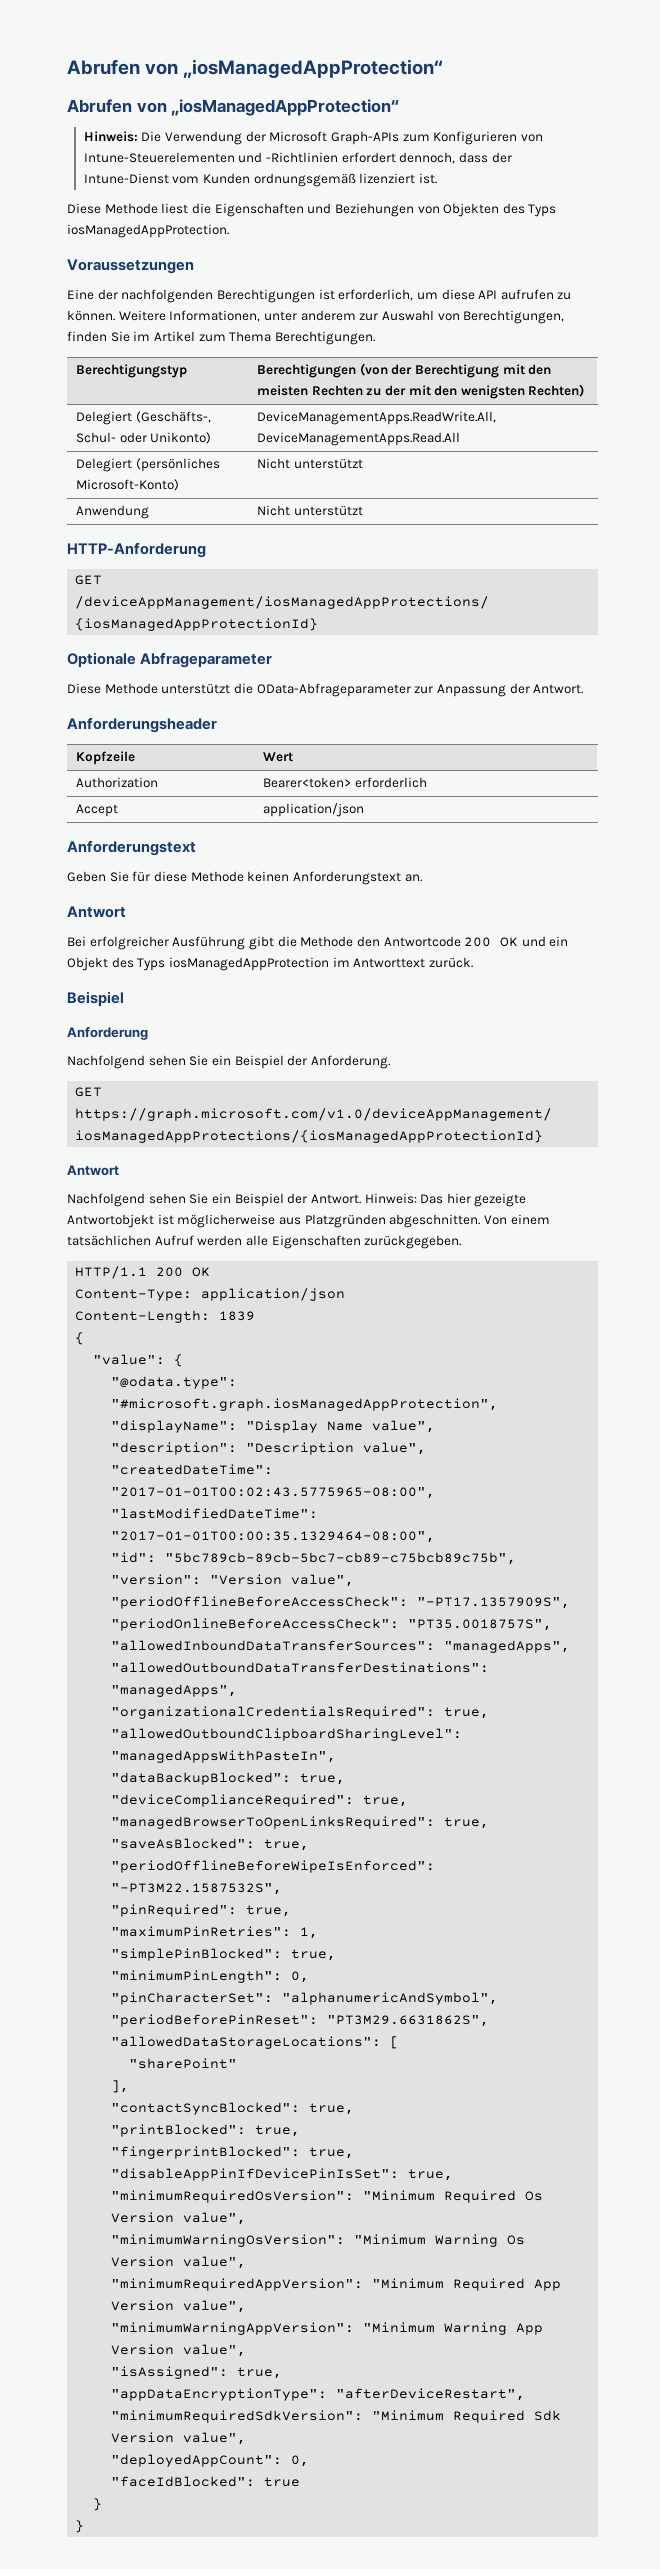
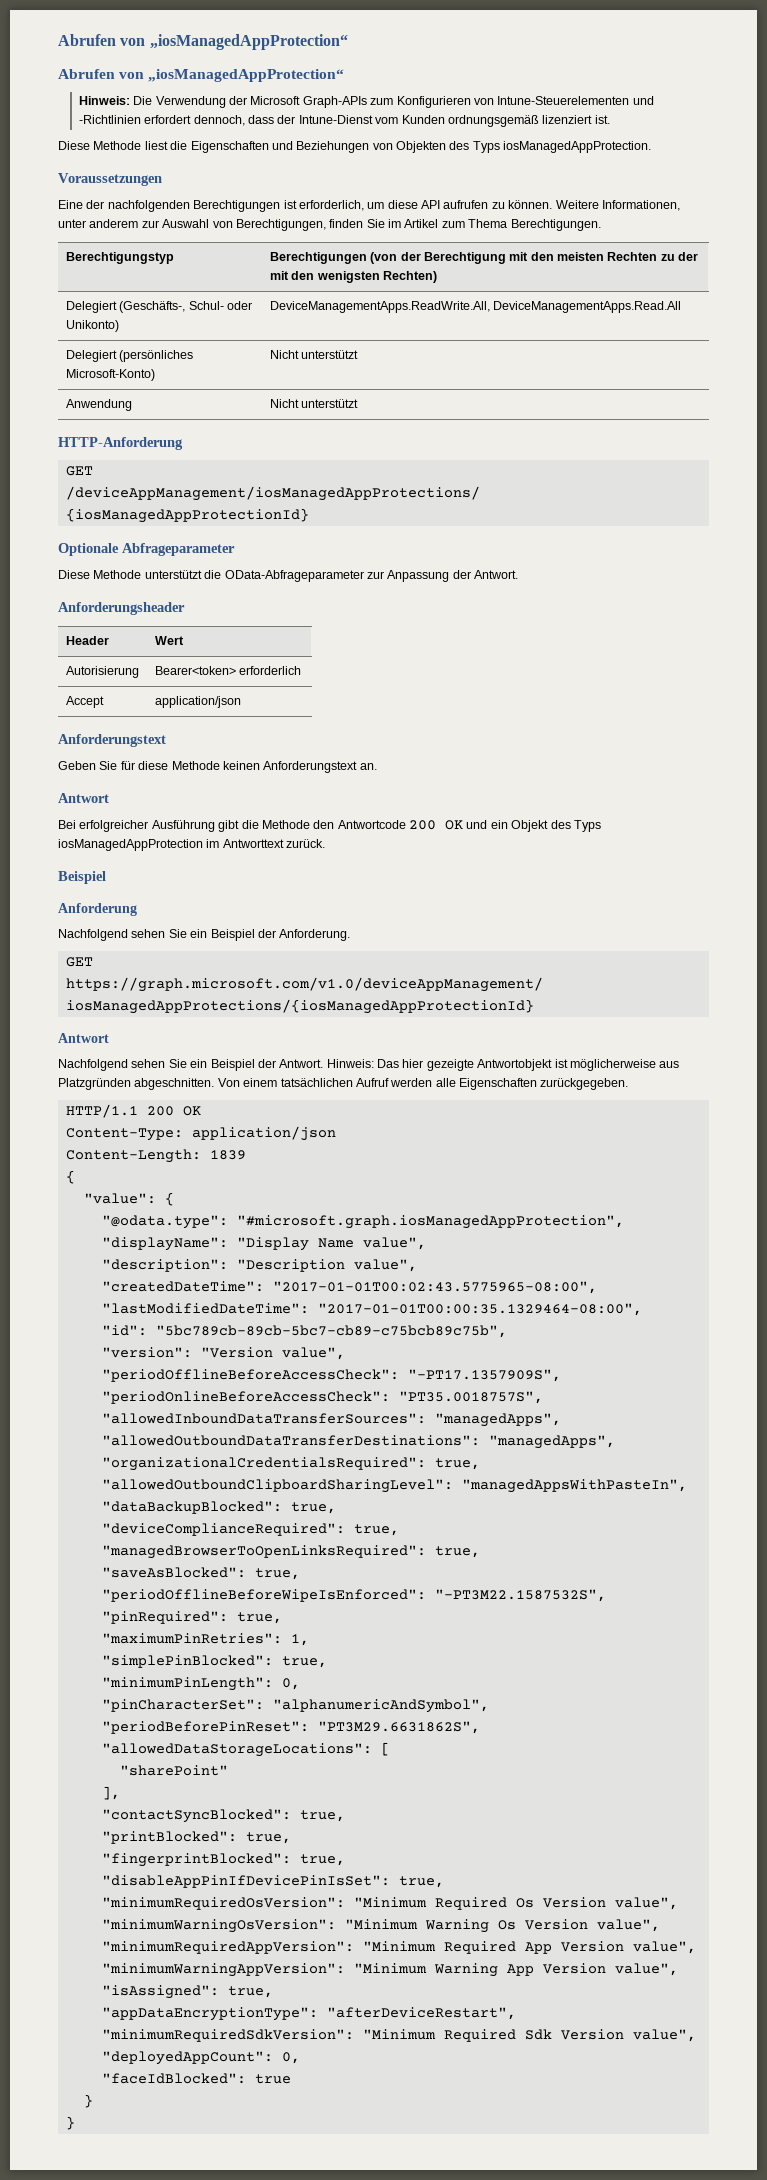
[75,751,135,765] Kopfzeile -> [65,636,109,645] Header
[75,777,158,788] Authorization -> [65,666,139,678] Autorisierung

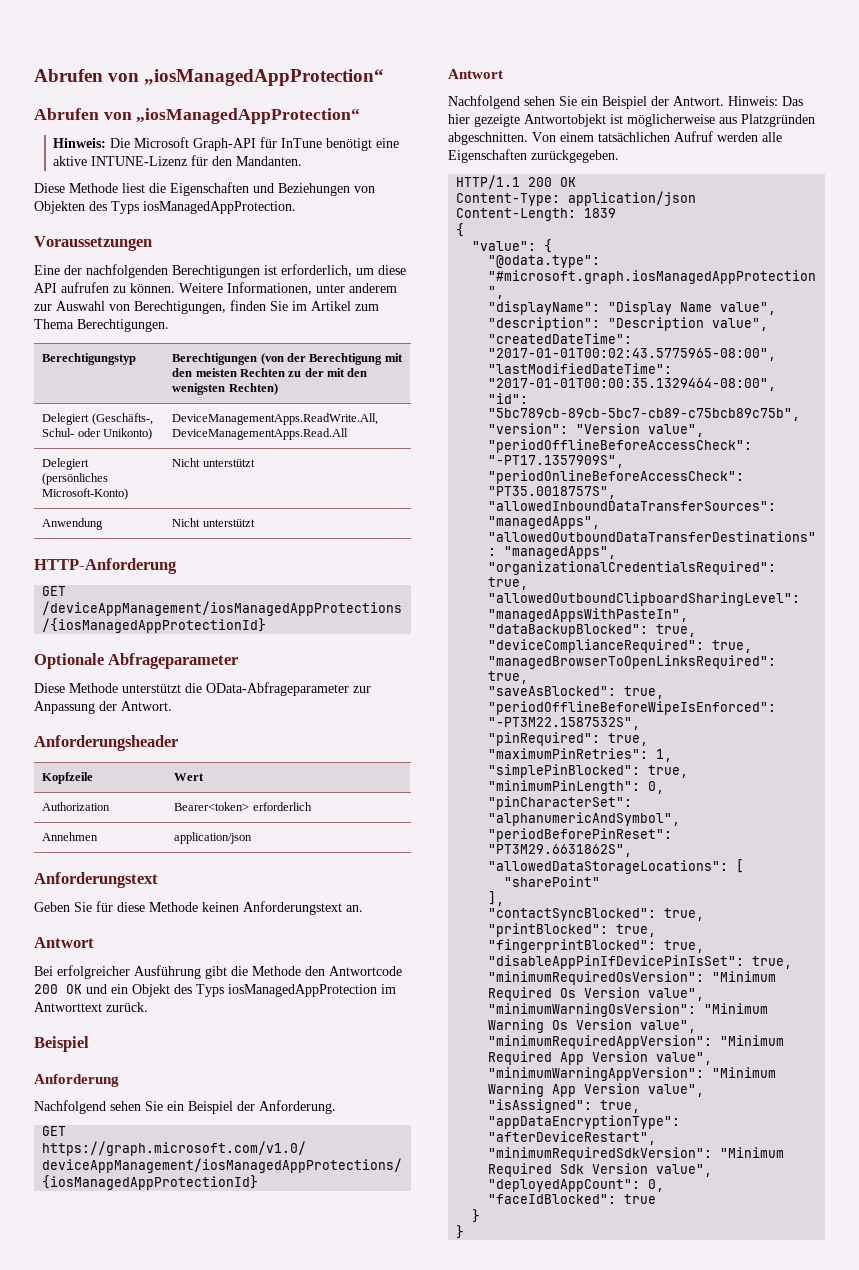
[155,96,654,108] [78,115,610,127] Verwendung der Microsoft Graph-APIs zum Konfigurieren von Intune-Steuerelementen und -Richtlinien erfordert dennoch, dass der Intune-Dienst vom Kunden ordnungsgemäß lizenziert ist. -> [134,137,400,151] [53,155,303,166] Microsoft Graph-API für InTune benötigt eine aktive INTUNE-Lizenz für den Mandanten.
[65,636,109,645] Header -> [42,772,94,784] Kopfzeile
[65,666,139,678] Autorisierung -> [42,802,111,811] Authorization
[65,696,104,708] Accept -> [42,832,99,841] Annehmen

